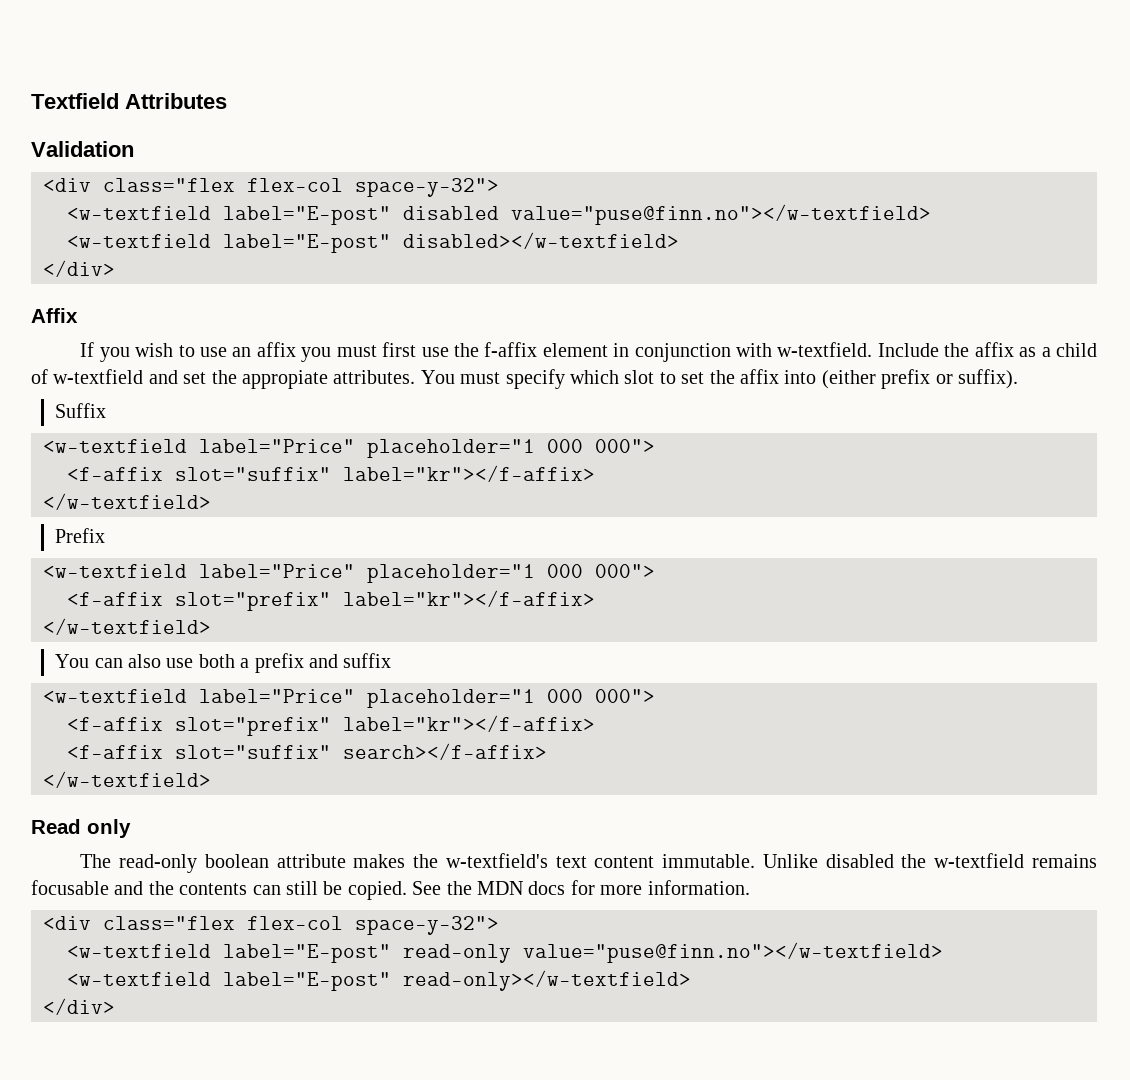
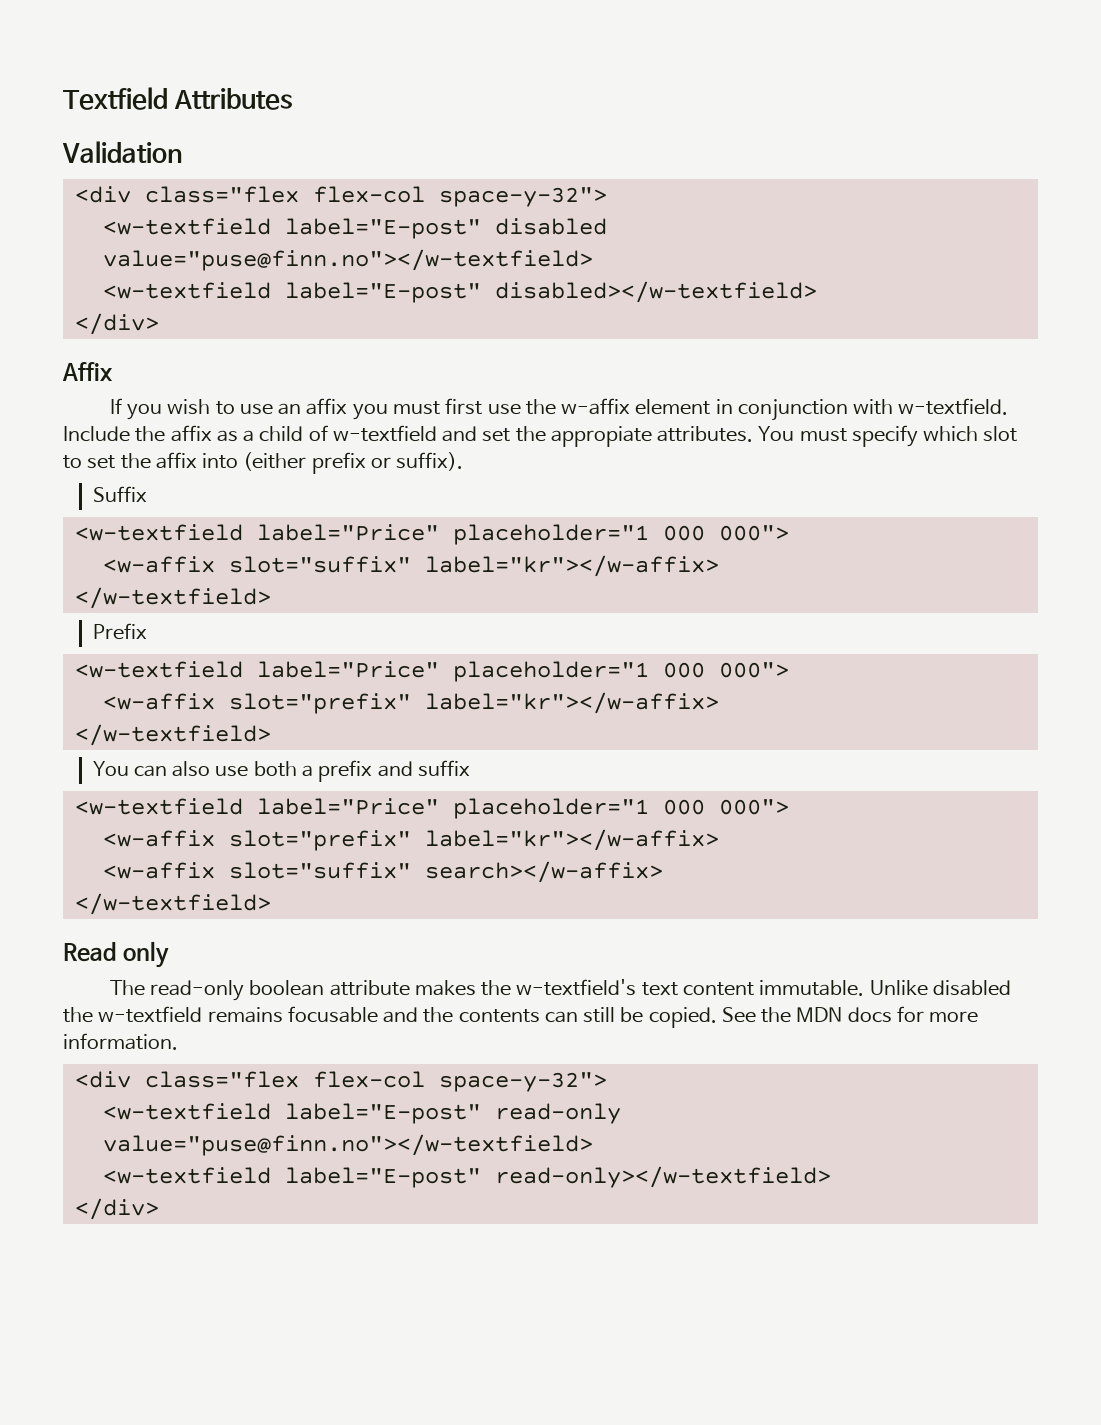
[484,342,538,357] f-affix -> [561,398,631,415] w-affix
[67,465,595,482] <f-affix slot="suffix" label="kr"></f-affix> -> [102,555,719,577] <w-affix slot="suffix" label="kr"></w-affix>
[67,590,595,611] <f-affix slot="prefix" label="kr"></f-affix> -> [102,692,719,714] <w-affix slot="prefix" label="kr"></w-affix>
[67,715,595,736] [67,743,547,760] <f-affix slot="prefix" label="kr"></f-affix> // <f-affix slot="suffix" search></f-affix> -> [102,829,719,851] [102,861,663,883] <w-affix slot="prefix" label="kr"></w-affix> // <w-affix slot="suffix" search></w-affix>

